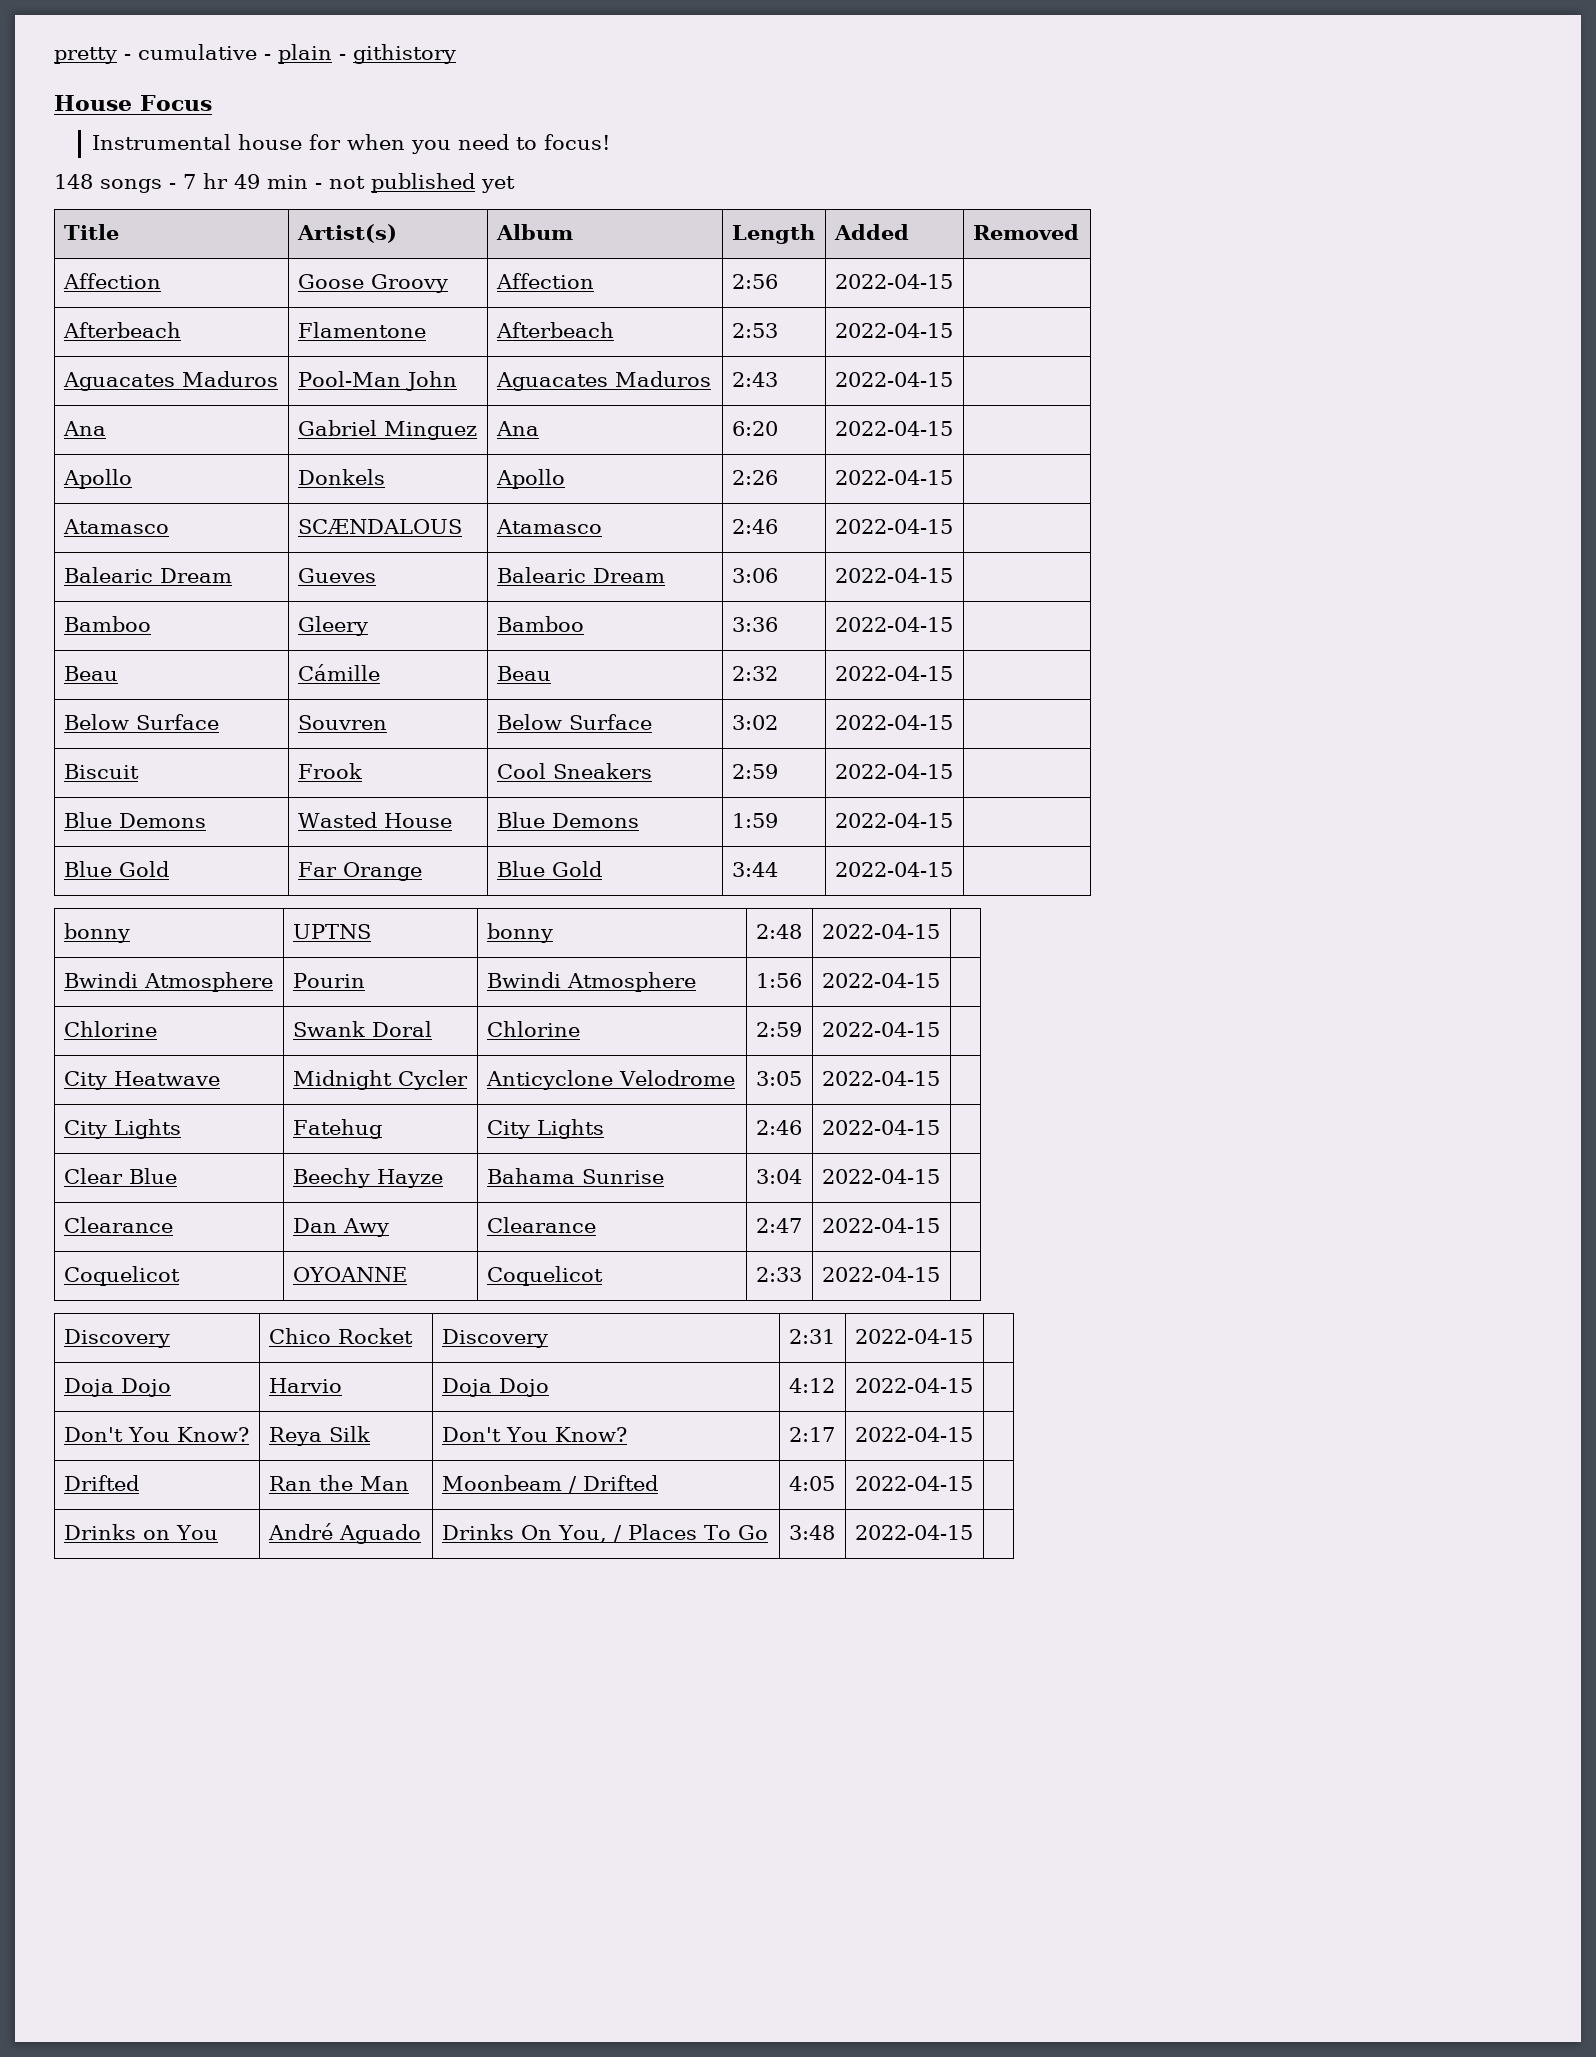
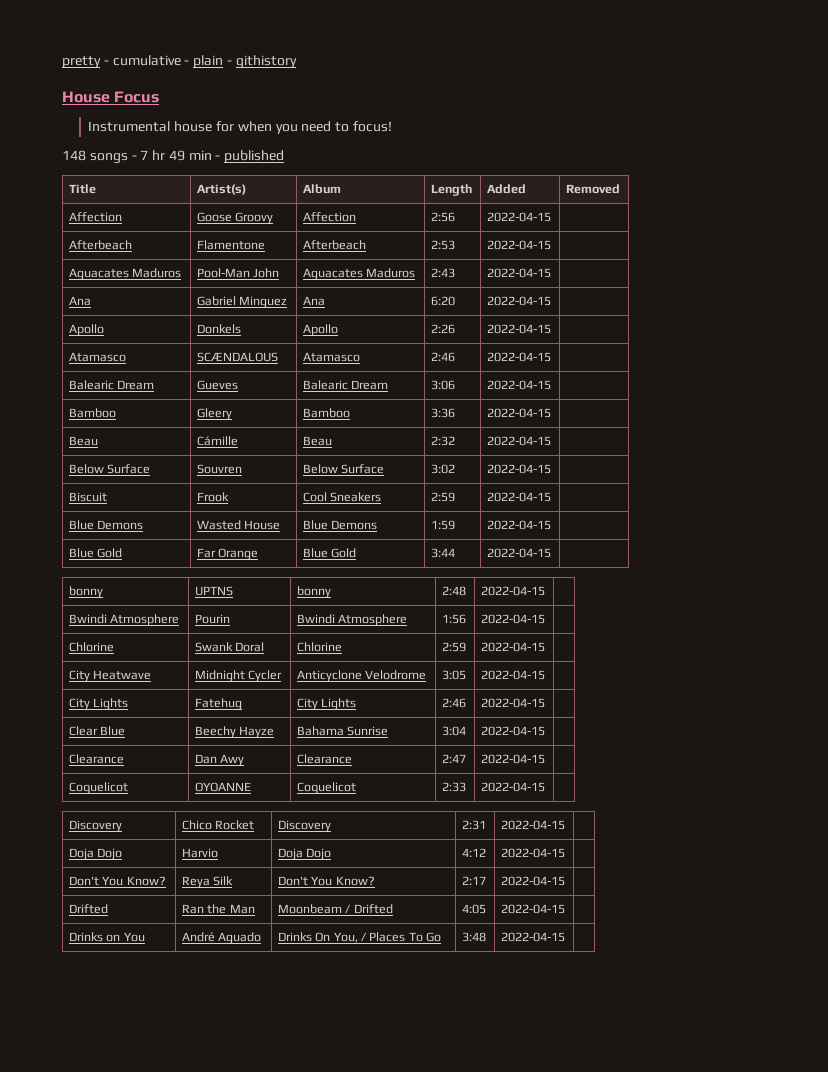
[329,176,365,189] not -> (221, 157) none
[481,176,515,193] yet -> (285, 156) none

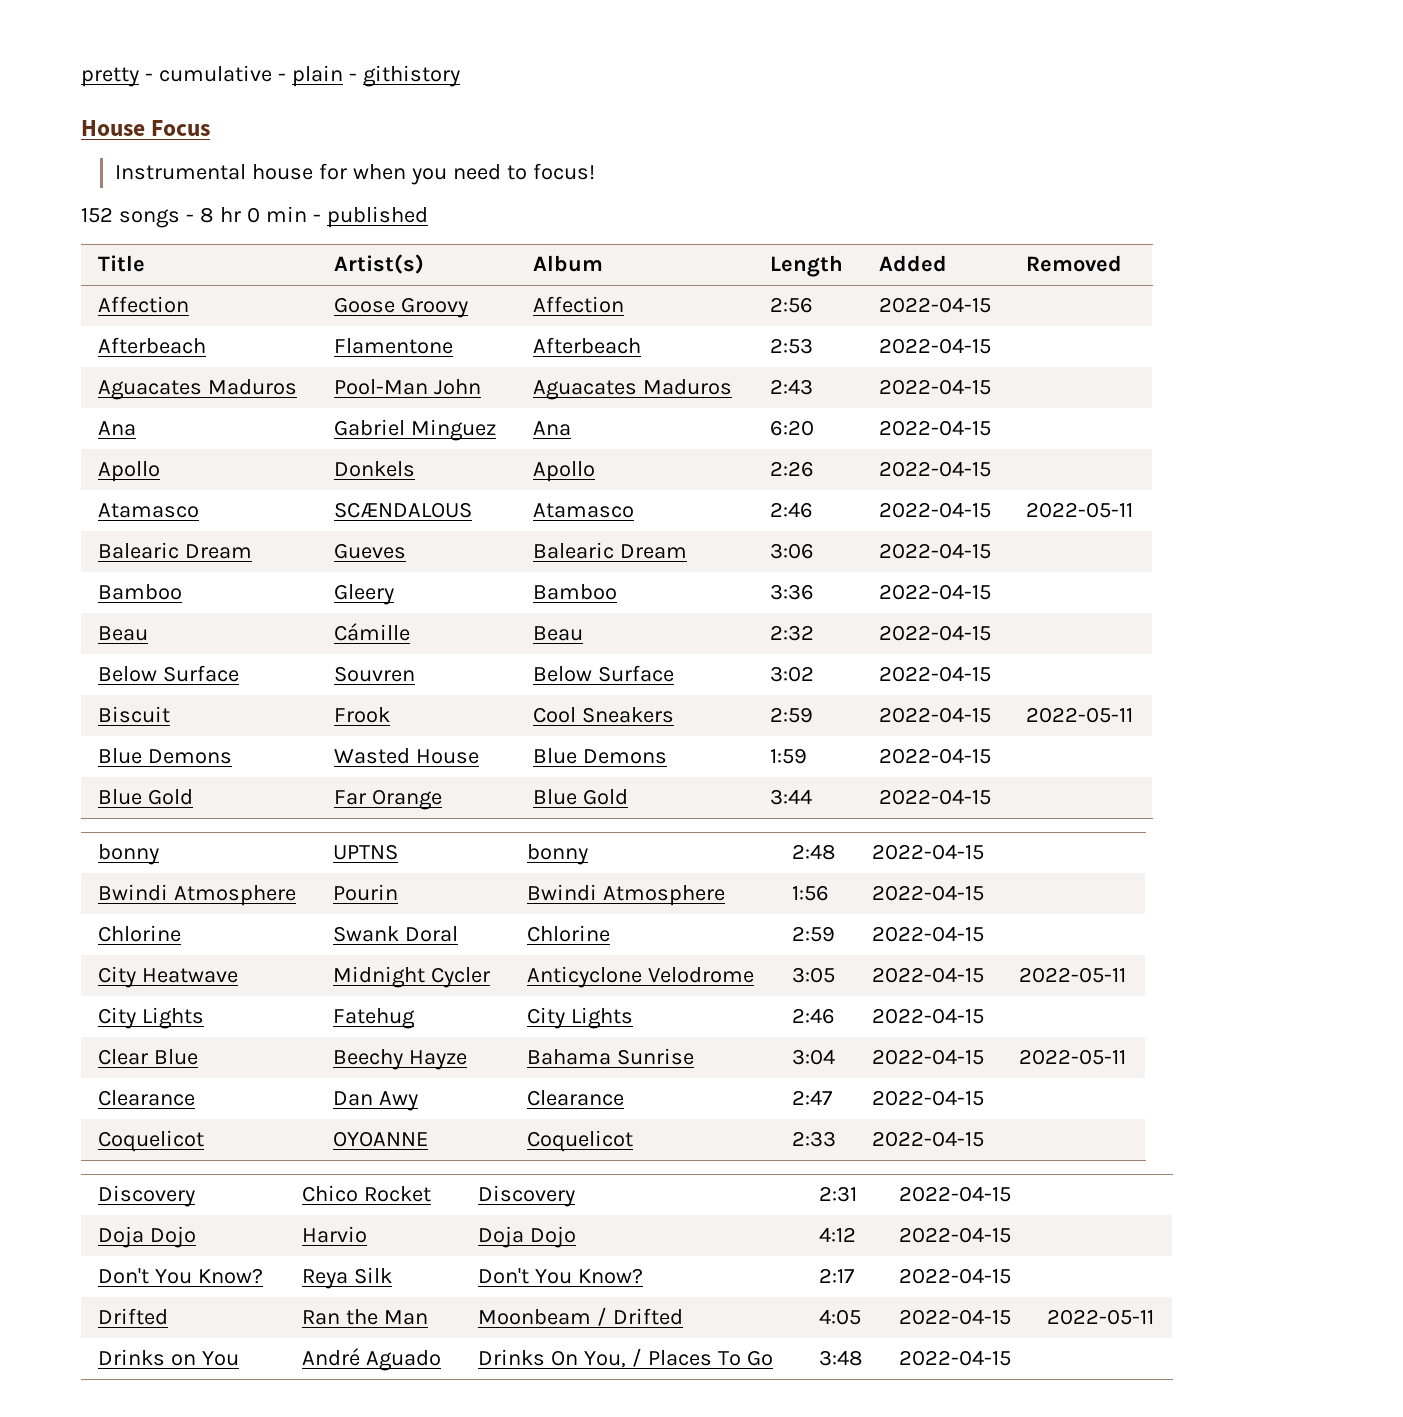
[62,150,86,161] 148 -> [81,207,113,223] 152
[140,150,185,161] 7 hr 49 -> [199,207,260,223] 8 hr 0
(551, 357) none -> [1026,502,1134,518] 2022-05-11
(551, 497) none -> [1026,707,1134,723] 2022-05-11
(545, 675) none -> [1019,967,1127,983] 2022-05-11
(545, 731) none -> [1019,1049,1127,1065] 2022-05-11
(565, 909) none -> [1047,1309,1155,1325] 2022-05-11

